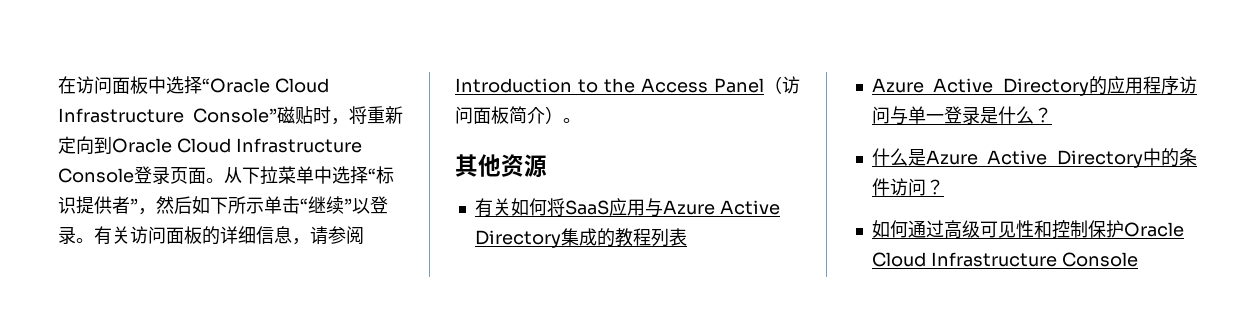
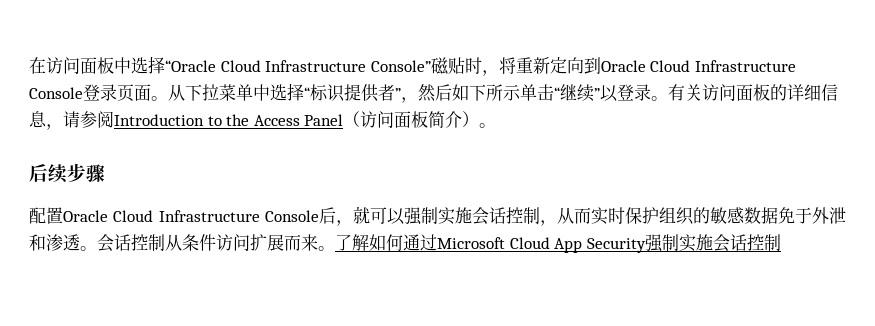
[455,154,547,178] [474,198,780,217] [474,228,687,248] [871,76,1197,96] [871,106,1052,125] [871,148,1197,168] [871,178,944,196] [871,220,1184,239] [871,252,1138,267] 其他资源 // 有关如何将SaaS应用与Azure Active Directory集成的教程列表 // Azure Active Directory的应用程序访问与单一登录是什么？ // 什么是Azure Active Directory中的条件访问？ // 如何通过高级可见性和控制保护Oracle Cloud Infrastructure Console -> [29,163,105,183] [29,206,846,226] [29,234,781,253] 后续步骤 // 配置Oracle Cloud Infrastructure Console后，就可以强制实施会话控制，从而实时保护组织的敏感数据免于外泄和渗透。会话控制从条件访问扩展而来。了解如何通过Microsoft Cloud App Security强制实施会话控制

